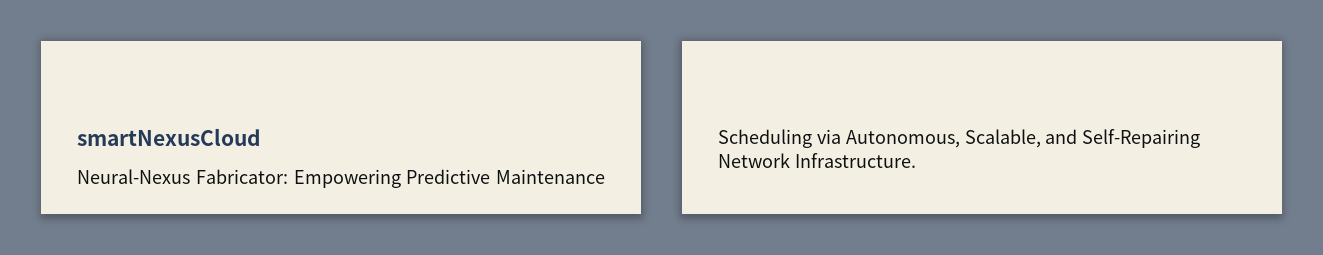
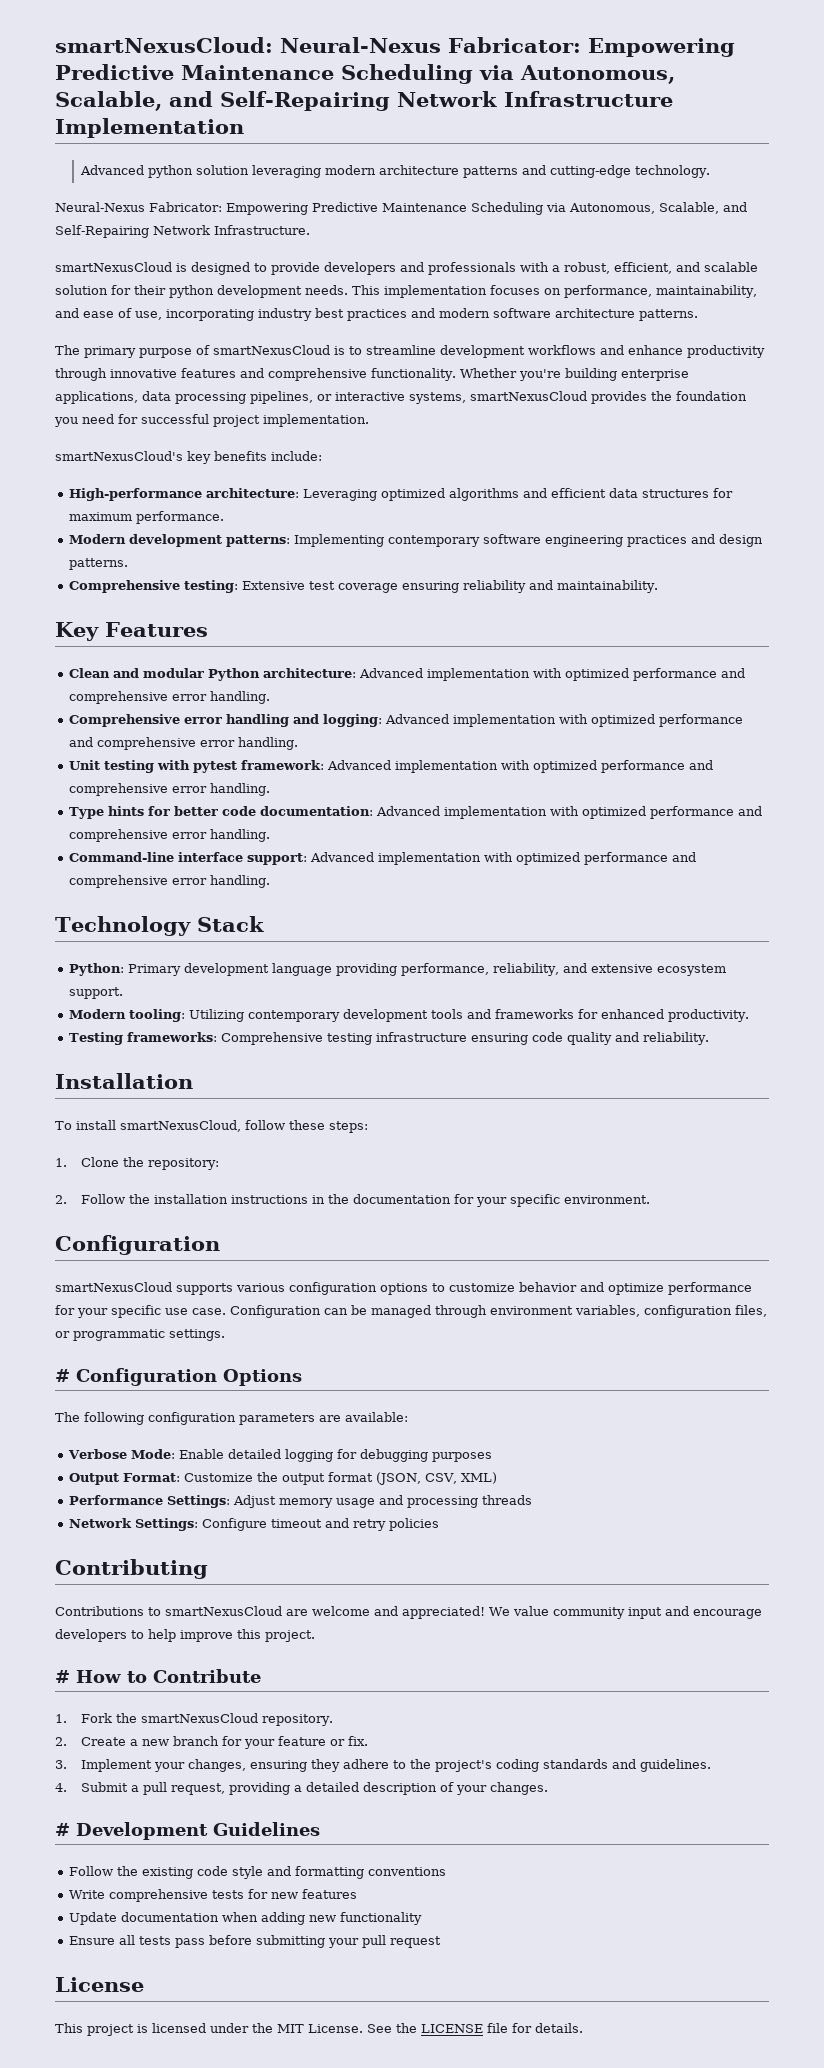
[77,128,261,146] smartNexusCloud -> [55,37,735,57] [55,64,675,84] [55,91,673,111] [55,118,244,138] [79,165,710,178] smartNexusCloud: Neural-Nexus Fabricator: Empowering Predictive Maintenance Scheduling via Autonomous, Scalable, and Self-Repairing Network Infrastructure Implementation // Advanced python solution leveraging modern architecture patterns and cutting-edge technology.
(916, 160) none -> [55,262,758,275] [55,285,757,298] [55,308,698,321] [55,345,765,358] [55,368,689,381] [55,391,747,404] [54,414,369,427] [55,451,322,464] [69,488,734,501] [69,511,225,524] [69,534,764,547] [69,558,129,570] [69,580,659,593] [55,622,208,641] [69,668,746,681] [69,691,271,704] [69,714,744,727] [69,737,299,750] [69,760,714,773] [69,783,271,796] [69,806,763,819] [69,829,271,842] [69,852,697,865] [69,875,271,888] [55,916,264,936] [69,963,727,976] [69,987,124,999] [69,1009,750,1022] [69,1032,710,1045] [55,1073,193,1089] [55,1120,368,1133] [55,1157,219,1170] [55,1194,650,1207] [55,1235,220,1255] [55,1282,752,1295] [55,1305,767,1318] [55,1329,225,1341] [55,1368,302,1386] [55,1412,408,1425] [68,1449,493,1462] [69,1472,498,1485] [69,1495,533,1508] [69,1518,440,1531] [55,1559,208,1579] [55,1606,762,1619] [55,1629,315,1642] [55,1669,261,1683] [55,1713,333,1726] [55,1736,368,1749] [55,1759,711,1772] [55,1782,548,1795] [55,1822,320,1840] [69,1866,447,1879] [69,1889,358,1902] [69,1912,423,1925] [69,1935,442,1948] [55,1977,144,1992] [55,2023,583,2036] // smartNexusCloud is designed to provide developers and professionals with a robust, efficient, and scalable solution for their python development needs. This implementation focuses on performance, maintainability, and ease of use, incorporating industry best practices and modern software architecture patterns. // The primary purpose of smartNexusCloud is to streamline development workflows and enhance productivity through innovative features and comprehensive functionality. Whether you're building enterprise applications, data processing pipelines, or interactive systems, smartNexusCloud provides the foundation you need for successful project implementation. // smartNexusCloud's key benefits include: // High-performance architecture: Leveraging optimized algorithms and efficient data structures for maximum performance. // Modern development patterns: Implementing contemporary software engineering practices and design patterns. // Comprehensive testing: Extensive test coverage ensuring reliability and maintainability. // Key Features // Clean and modular Python architecture: Advanced implementation with optimized performance and comprehensive error handling. // Comprehensive error handling and logging: Advanced implementation with optimized performance and comprehensive error handling. // Unit testing with pytest framework: Advanced implementation with optimized performance and comprehensive error handling. // Type hints for better code documentation: Advanced implementation with optimized performance and comprehensive error handling. // Command-line interface support: Advanced implementation with optimized performance and comprehensive error handling. // Technology Stack // Python: Primary development language providing performance, reliability, and extensive ecosystem support. // Modern tooling: Utilizing contemporary development tools and frameworks for enhanced productivity. // Testing frameworks: Comprehensive testing infrastructure ensuring code quality and reliability. // Installation // To install smartNexusCloud, follow these steps: // 1. Clone the repository: // 2. Follow the installation instructions in the documentation for your specific environment. // Configuration // smartNexusCloud supports various configuration options to customize behavior and optimize performance for your specific use case. Configuration can be managed through environment variables, configuration files, or programmatic settings. // # Configuration Options // The following configuration parameters are available: // Verbose Mode: Enable detailed logging for debugging purposes // Output Format: Customize the output format (JSON, CSV, XML) // Performance Settings: Adjust memory usage and processing threads // Network Settings: Configure timeout and retry policies // Contributing // Contributions to smartNexusCloud are welcome and appreciated! We value community input and encourage developers to help improve this project. // # How to Contribute // 1. Fork the smartNexusCloud repository. // 2. Create a new branch for your feature or fix. // 3. Implement your changes, ensuring they adhere to the project's coding standards and guidelines. // 4. Submit a pull request, providing a detailed description of your changes. // # Development Guidelines // Follow the existing code style and formatting conventions // Write comprehensive tests for new features // Update documentation when adding new functionality // Ensure all tests pass before submitting your pull request // License // This project is licensed under the MIT License. See the LICENSE file for details.

